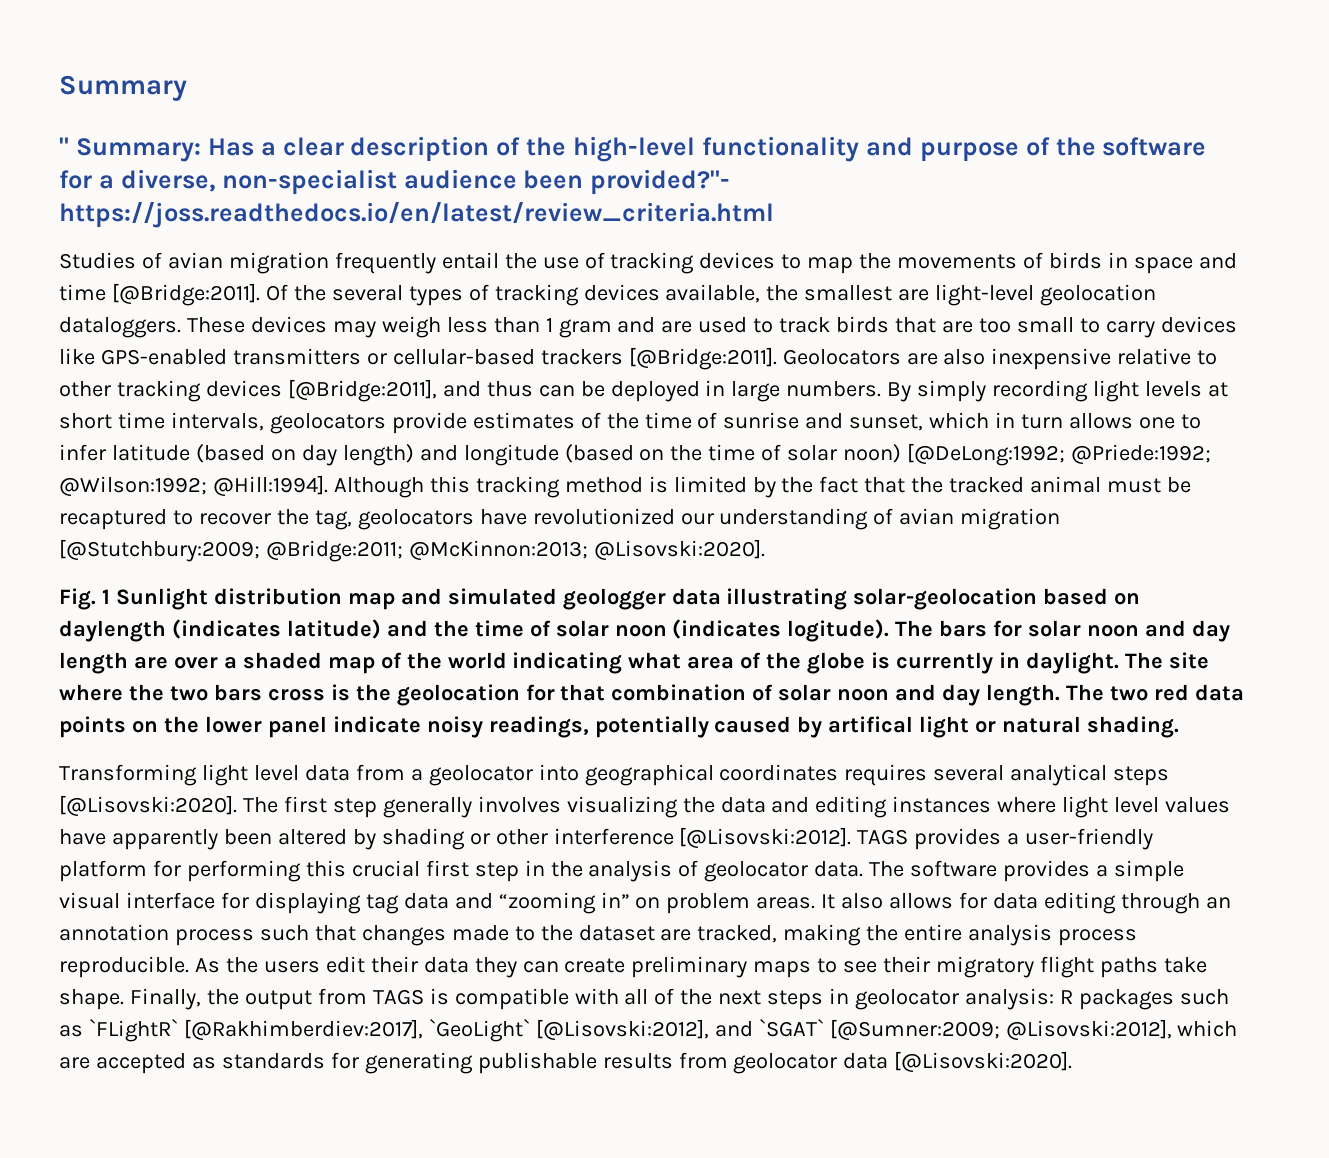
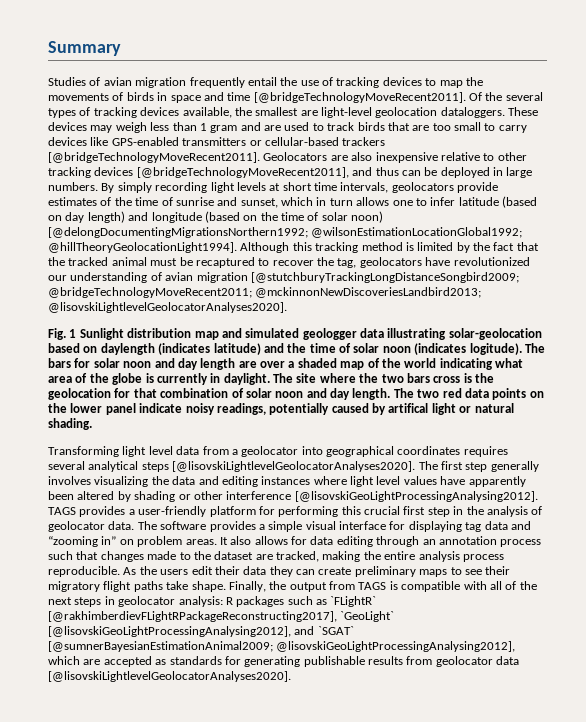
[59,136,1207,162] [59,169,731,195] [59,202,774,228] // " Summary: Has a clear description of the high-level functionality and purpose of the software for a diverse, non-specialist audience been provided?"- https://joss.readthedocs.io/en/latest/review_criteria.html -> (121, 48) none
[111,283,260,306] [@Bridge:2011]. -> [253,92,466,103] [@bridgeTechnologyMoveRecent2011].
[628,347,777,370] [@Bridge:2011]. -> [48,152,260,163] [@bridgeTechnologyMoveRecent2011].
[287,379,437,402] [@Bridge:2011], -> [136,167,349,178] [@bridgeTechnologyMoveRecent2011],
[907,443,1212,466] [59,475,328,496] [@DeLong:1992; @Priede:1992; @Wilson:1992; @Hill:1994]. -> [48,227,523,238] [48,242,237,253] [@delongDocumentingMigrationsNorthern1992; @wilsonEstimationLocationGlobal1992; @hillTheoryGeolocationLight1994].
[59,539,765,562] [@Stutchbury:2009; @Bridge:2011; @McKinnon:2013; @Lisovski:2020]. -> [250,272,519,283] [48,287,482,298] [48,302,287,313] [@stutchburyTrackingLongDistanceSongbird2009; @bridgeTechnologyMoveRecent2011; @mckinnonNewDiscoveriesLandbird2013; @lisovskiLightlevelGeolocatorAnalyses2020].
[59,795,237,816] [@Lisovski:2020]. -> [172,461,416,472] [@lisovskiLightlevelGeolocatorAnalyses2020].
[679,827,852,848] [@Lisovski:2012]. -> [294,491,538,502] [@lisovskiGeoLightProcessingAnalysing2012].
[183,1019,1172,1042] [@Rakhimberdiev:2017], `GeoLight` [@Lisovski:2012], and `SGAT` [@Sumner:2009; @Lisovski:2012], -> [48,611,395,622] [48,626,354,637] [48,641,516,652] [@rakhimberdievFLightRPackageReconstructing2017], `GeoLight` [@lisovskiGeoLightProcessingAnalysing2012], and `SGAT` [@sumnerBayesianEstimationAnimal2009; @lisovskiGeoLightProcessingAnalysing2012],
[894,1051,1073,1072] [@Lisovski:2020]. -> [48,671,291,682] [@lisovskiLightlevelGeolocatorAnalyses2020].

